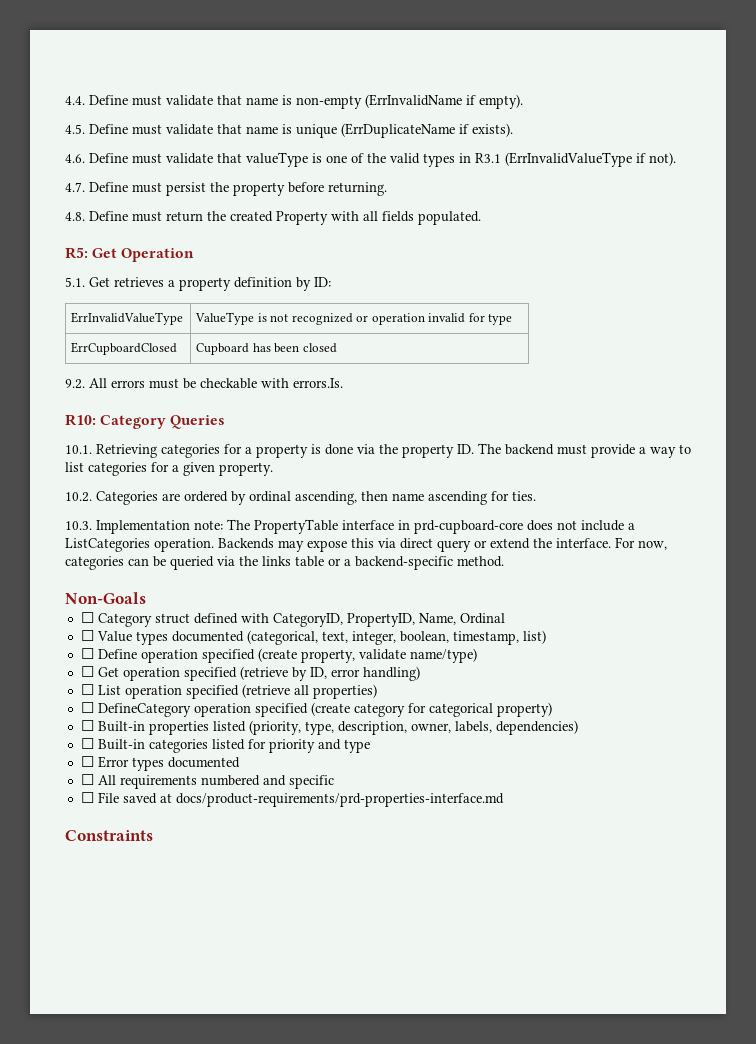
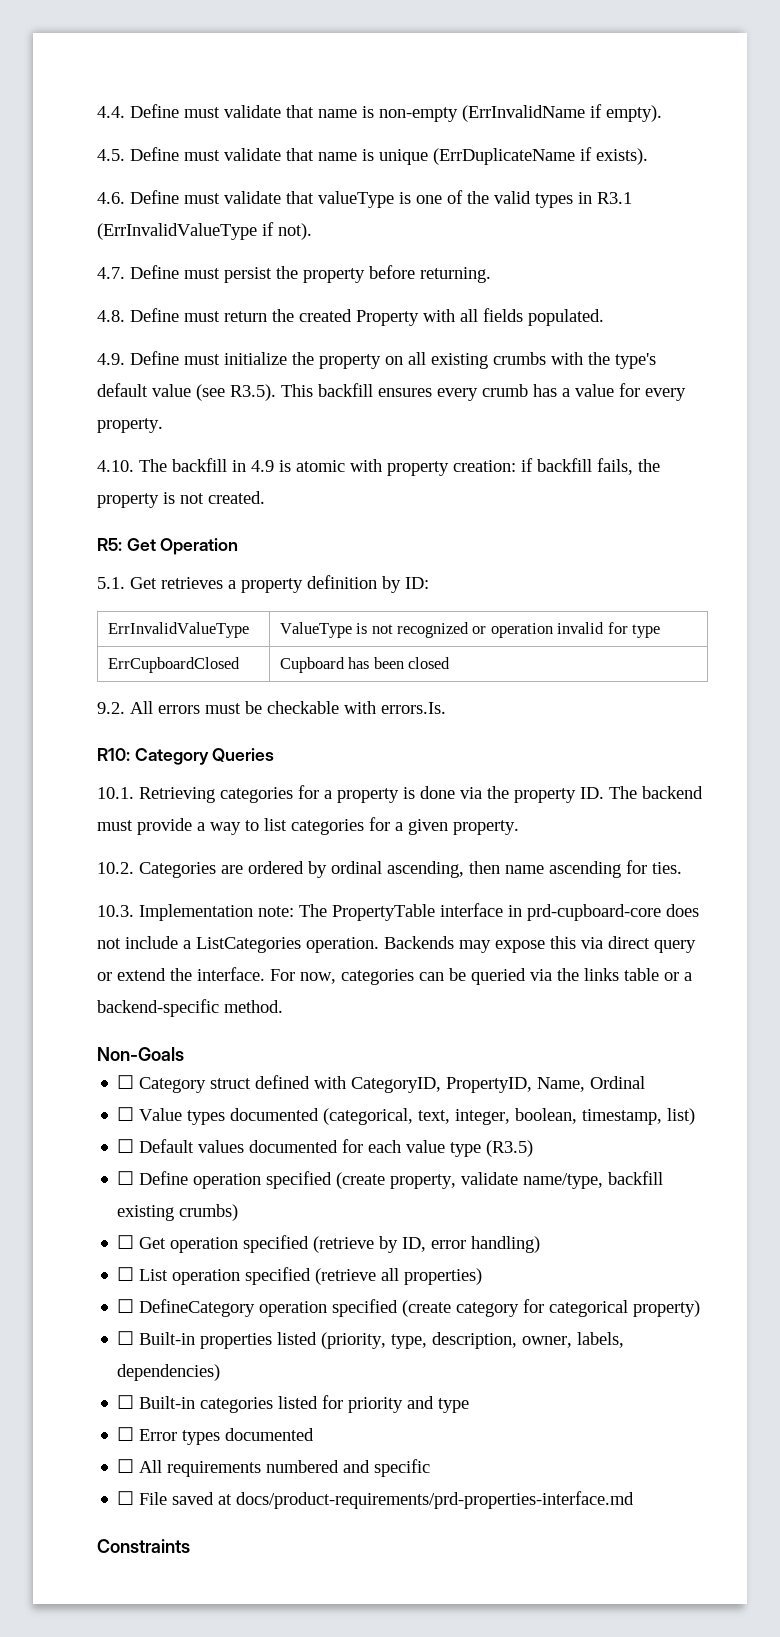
(481, 218) none -> [97,351,656,369] [97,383,686,401] [97,418,163,433] [97,458,660,476] [97,491,265,508] // 4.9. Define must initialize the property on all existing crumbs with the type's default value (see R3.5). This backfill ensures every crumb has a value for every property. // 4.10. The backfill in 4.9 is atomic with property creation: if backfill fails, the property is not created.
(546, 637) none -> [117,1139,534,1157] // ☐ Default values documented for each value type (R3.5)
[409,648,477,663] name/type) -> [523,1171,664,1189] [117,1204,239,1221] name/type, backfill existing crumbs)

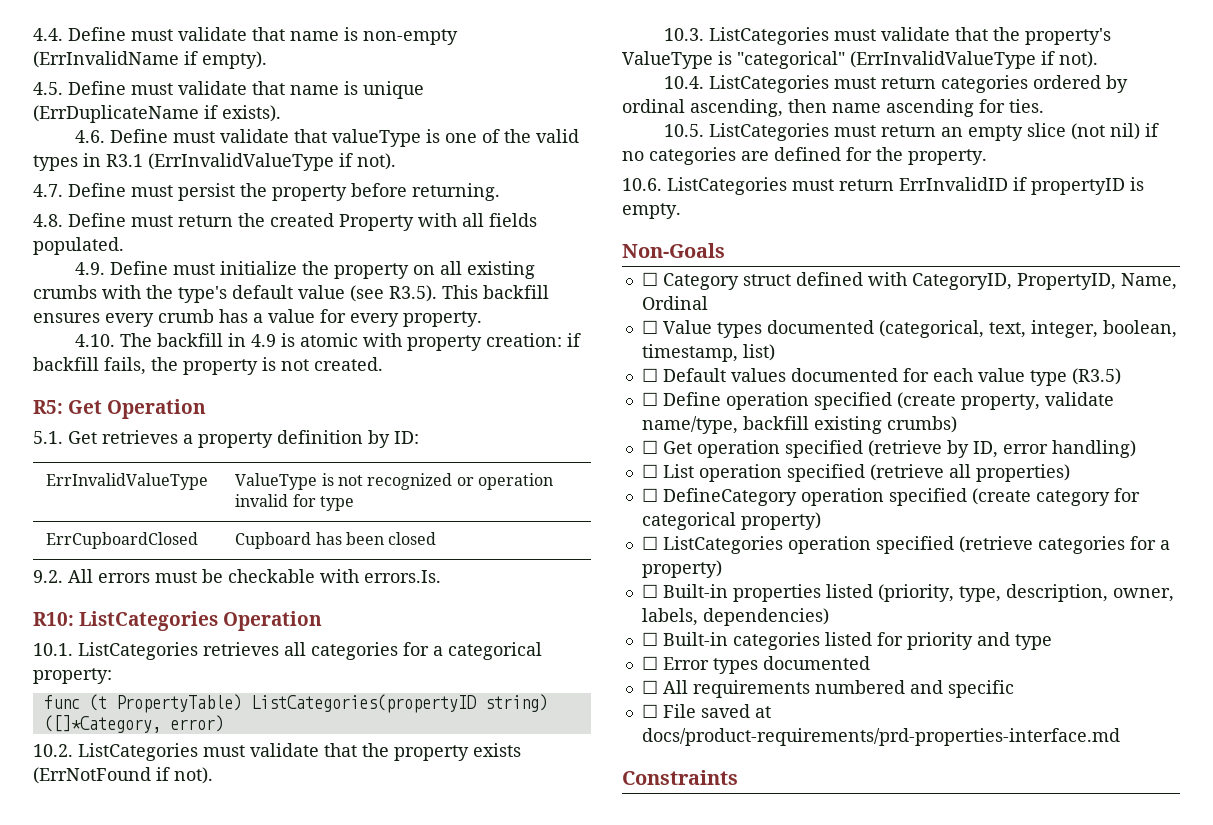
[134,748,275,765] Category Queries -> [79,611,323,631] ListCategories Operation
[139,785,703,803] [97,817,519,835] [97,862,243,878] Retrieving categories for a property is done via the property ID. The backend must provide a way to list categories for a given property. // 10.2. Categories are -> [78,642,542,660] [33,668,112,684] [43,694,548,713] [43,715,224,733] [33,743,521,761] [33,767,213,784] [663,27,1111,45] [622,51,1098,69] [663,75,1028,93] ListCategories retrieves all categories for a categorical property: // func (t PropertyTable) ListCategories(propertyID string) ([]*Category, error) // 10.2. ListCategories must validate that the property exists (ErrNotFound if not). // 10.3. ListCategories must validate that the property's ValueType is "categorical" (ErrInvalidValueType if not). // 10.4. ListCategories must return categories
[97,903,699,921] [97,936,696,953] [97,967,692,985] [97,999,283,1017] 10.3. Implementation note: The PropertyTable interface in prd-cupboard-core does not include a ListCategories operation. Backends may expose this via direct query or extend the interface. For now, categories can be queried via the links table or a backend-specific method. -> [663,123,1159,141] [622,147,987,165] [622,177,1144,195] [622,203,681,219] 10.5. ListCategories must return an empty slice (not nil) if no categories are defined for the property. // 10.6. ListCategories must return ErrInvalidID if propertyID is empty.
(701, 1308) none -> [641,536,1170,554] [641,560,722,578] // ☐ ListCategories operation specified (retrieve categories for a property)

